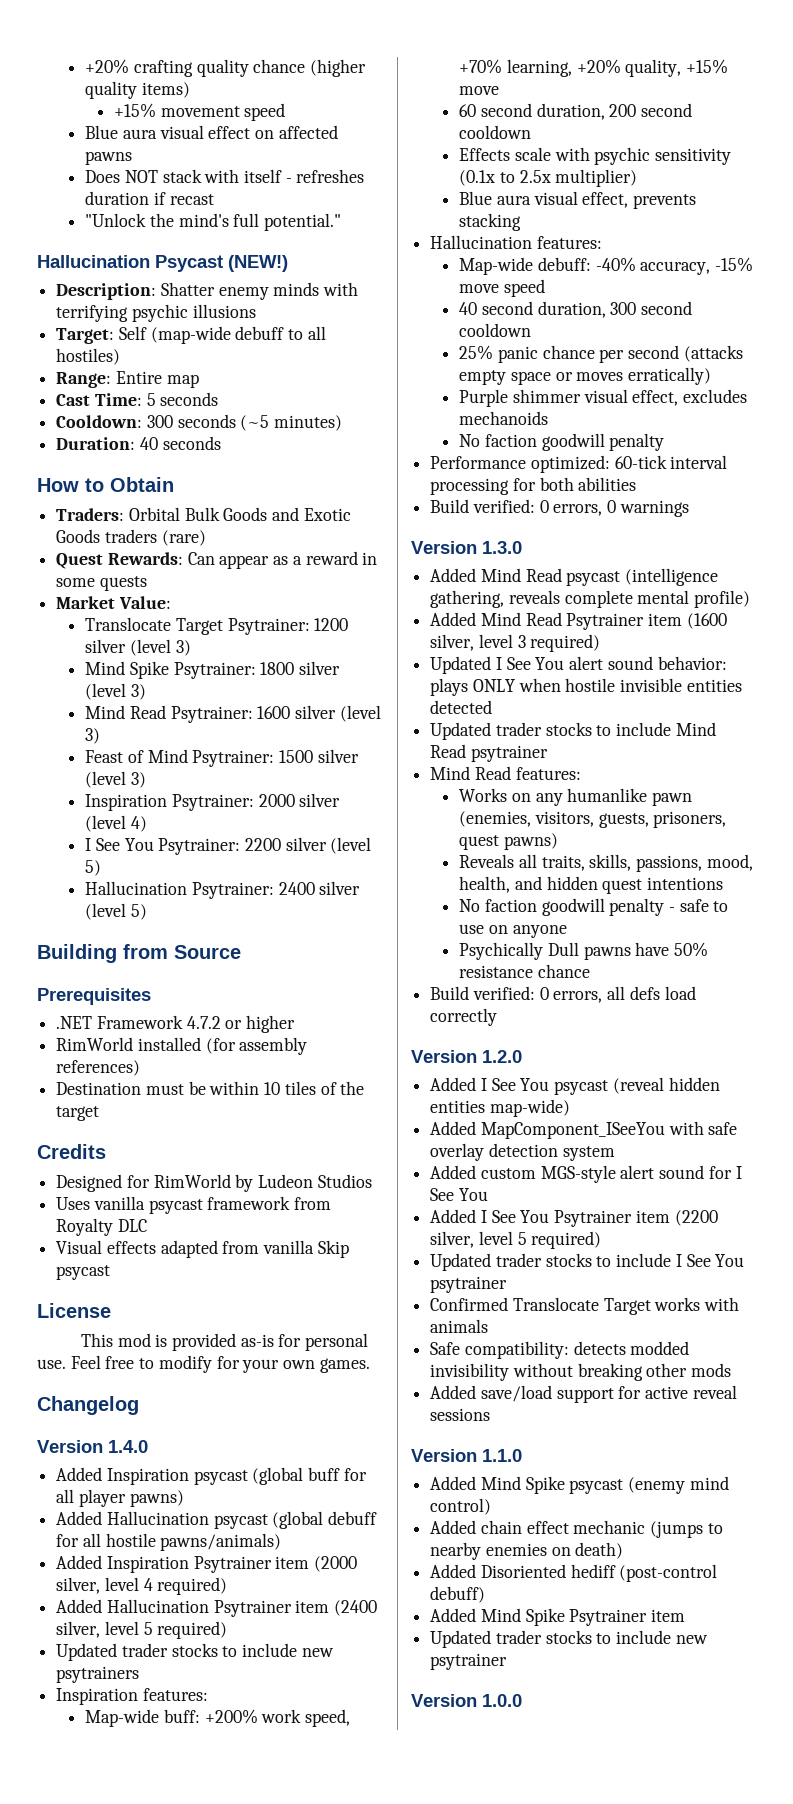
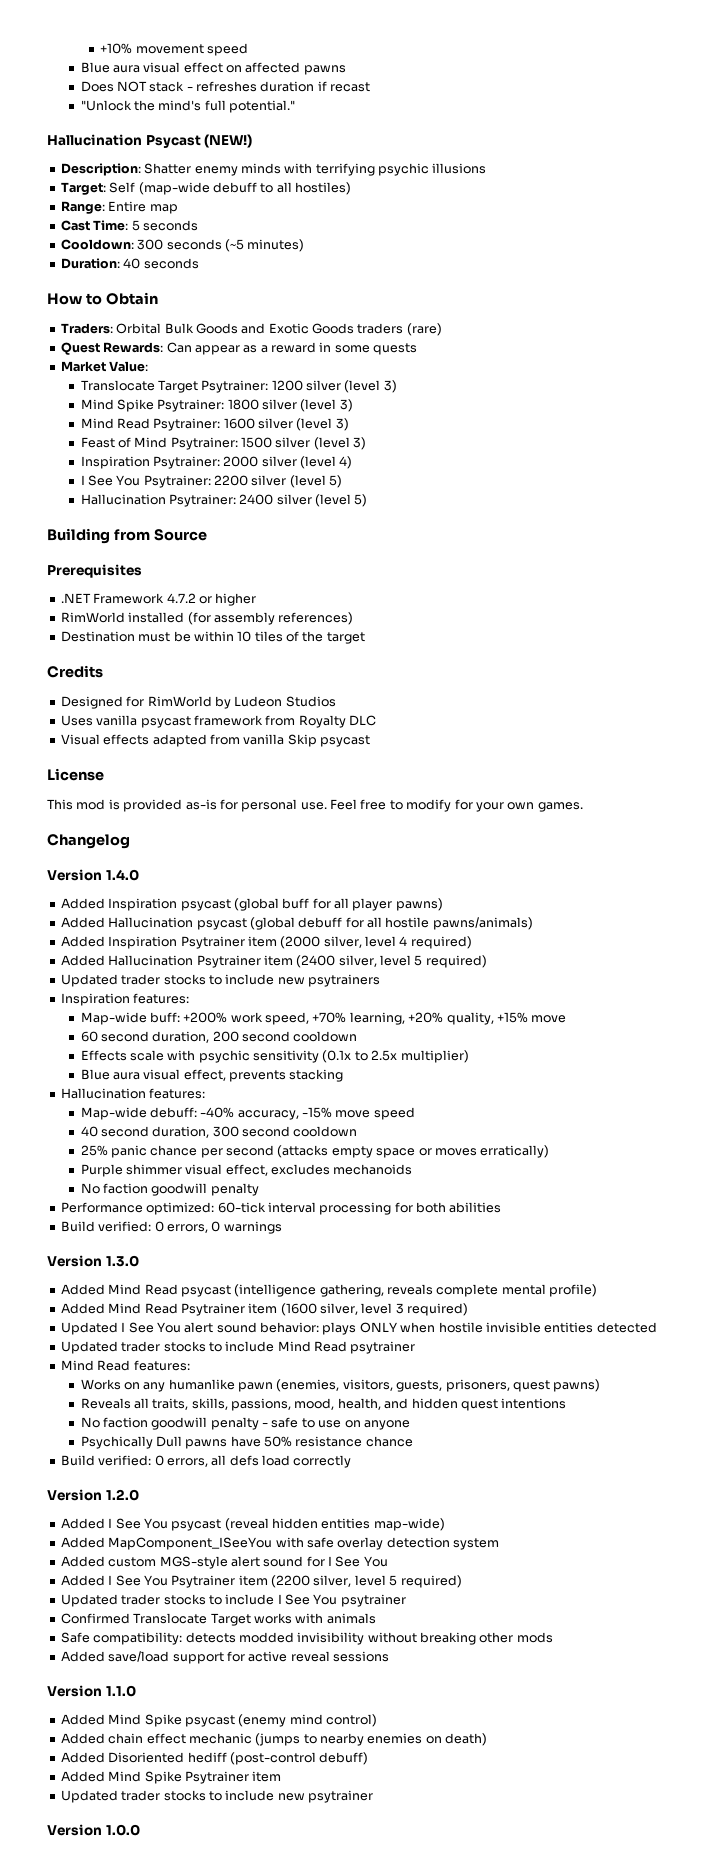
[85,59,366,77] [85,81,190,99] [113,103,156,118] +20% crafting quality chance (higher quality items) // +15% -> [100,43,133,54] +10%
[204,169,282,183] with itself -> (185, 86) none

